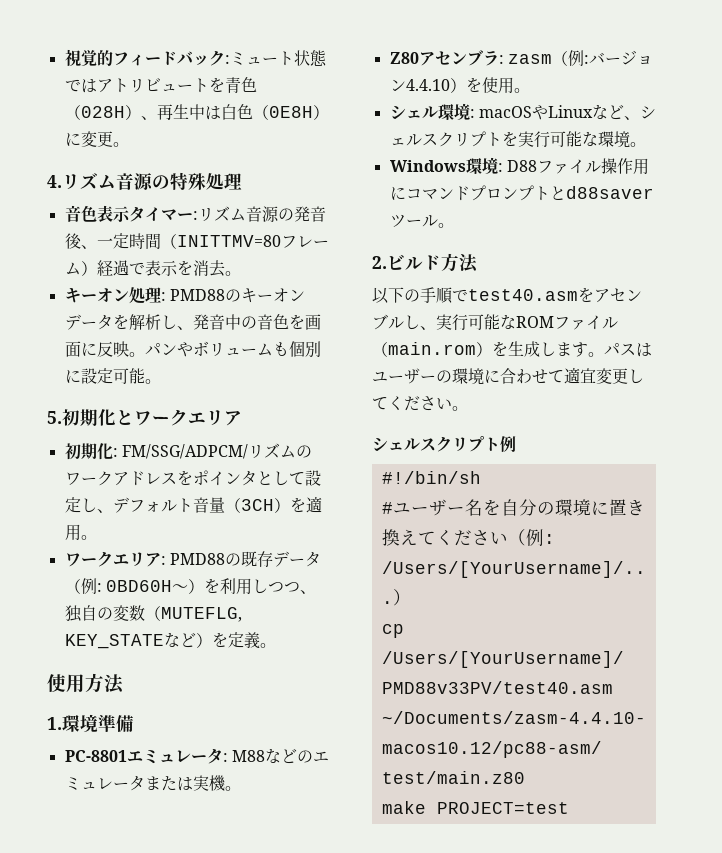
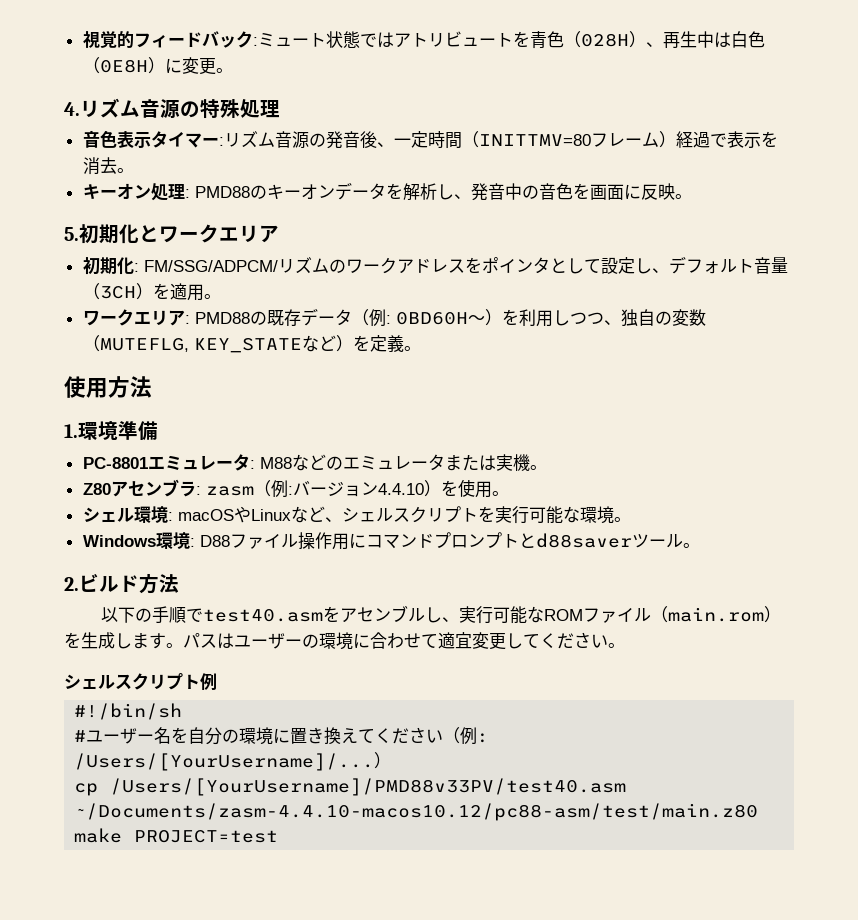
[144,341,321,357] [64,368,161,384] パンやボリュームも個別に設定可能。 -> (692, 196) none

